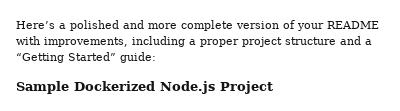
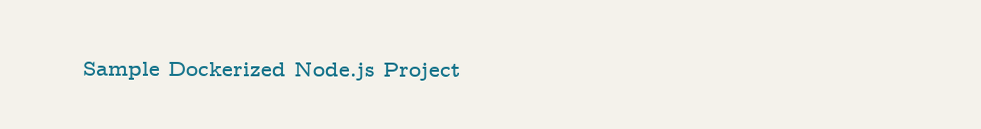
[16,20,379,31] [16,36,372,47] [16,52,156,63] Here’s a polished and more complete version of your README with improvements, including a proper project structure and a “Getting Started” guide: // -> (82, 70) none

